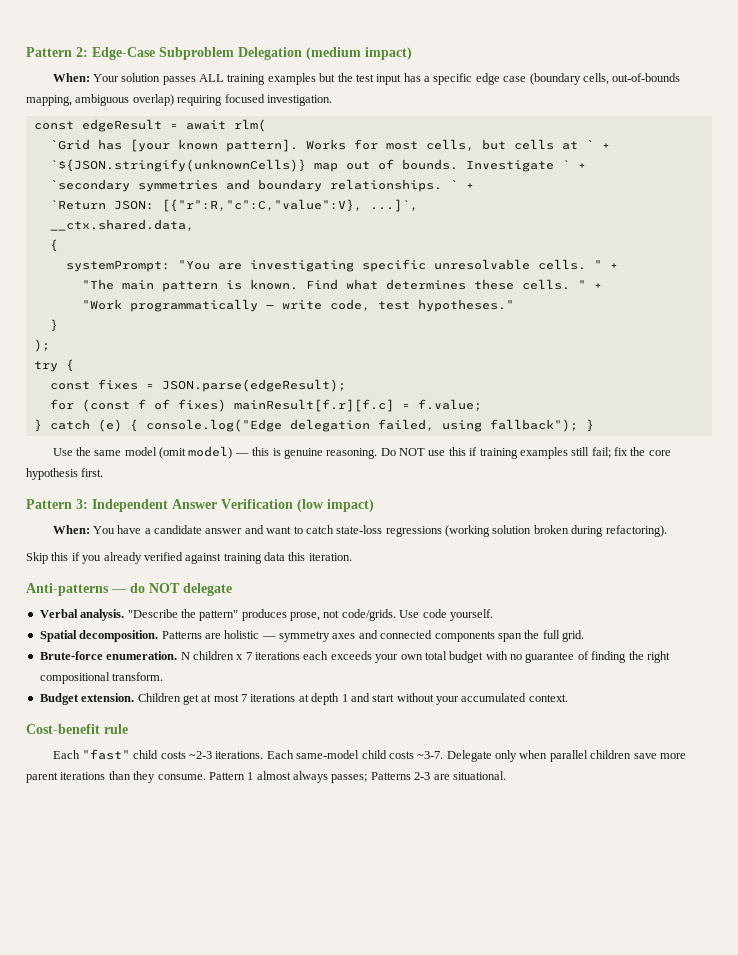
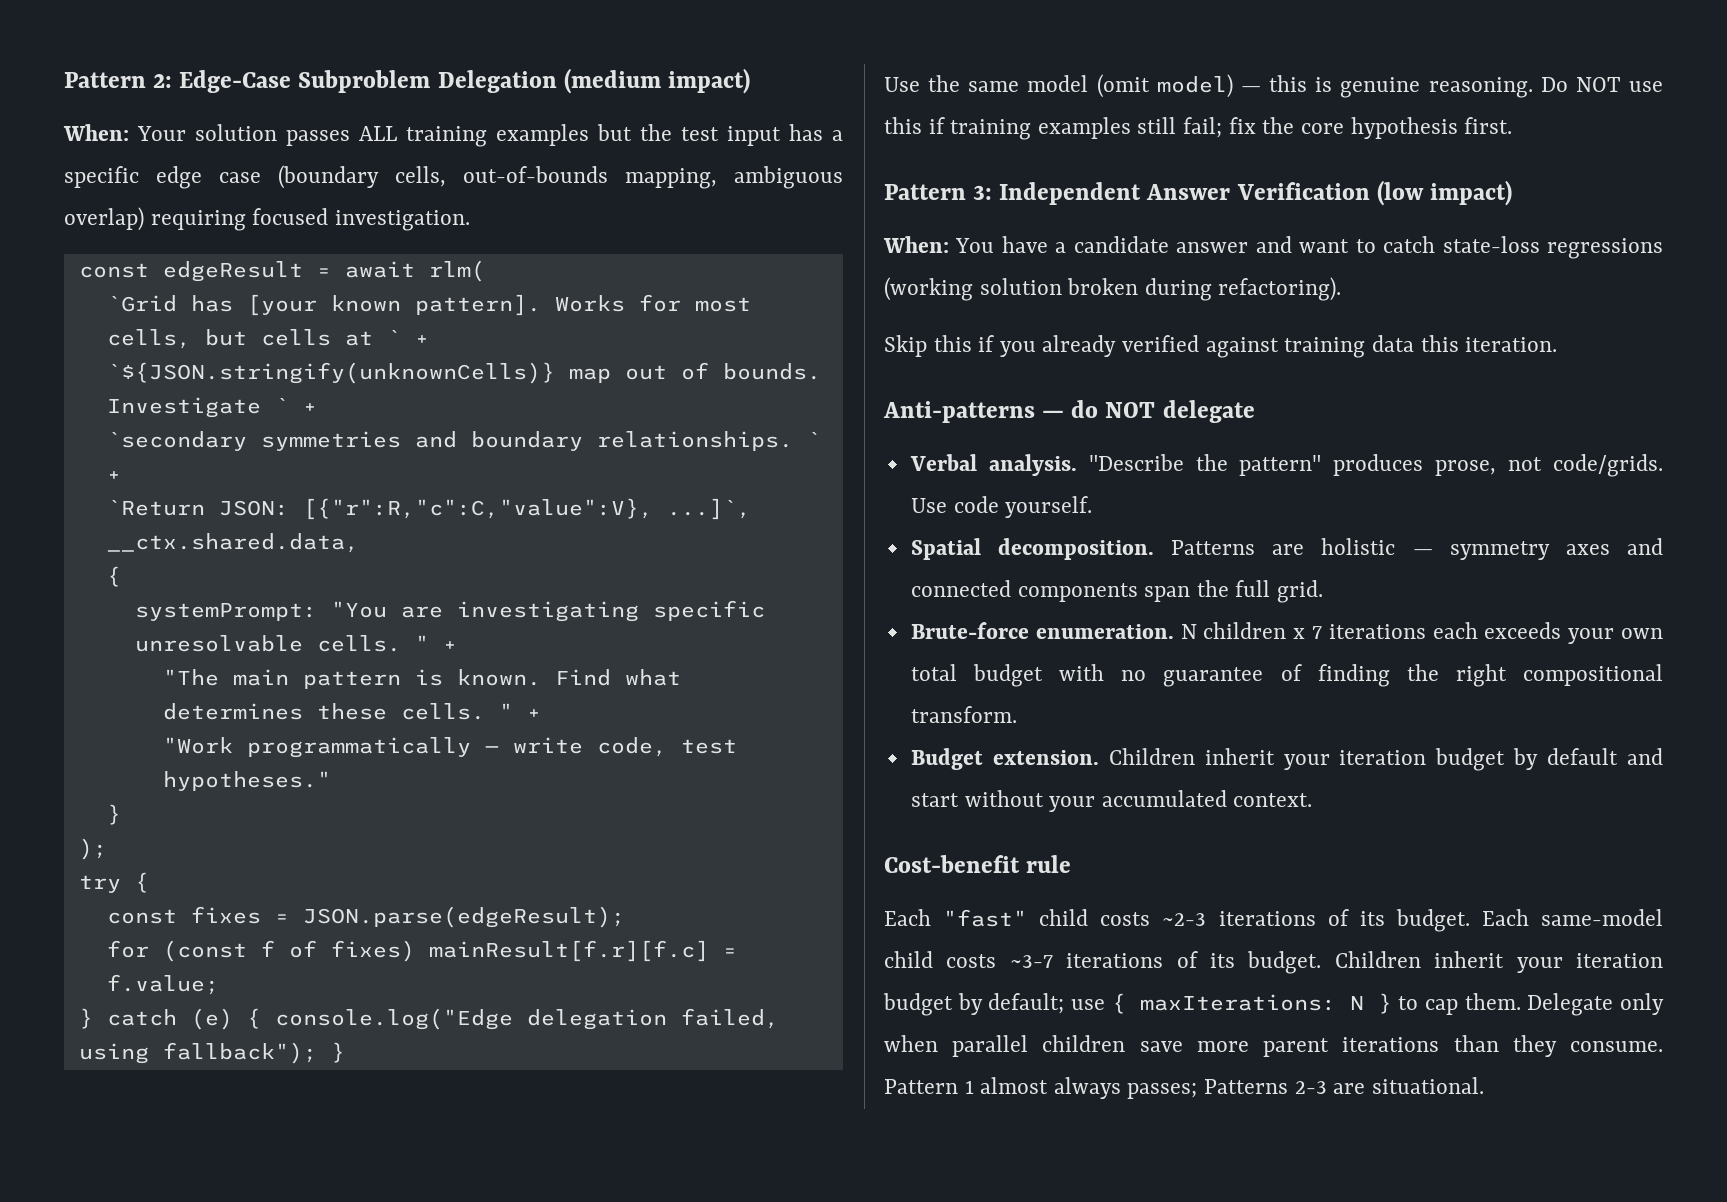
[182,693,348,705] get at most 7 iterations at depth 1 -> [1204,748,1619,771] inherit your iteration budget by default
[215,750,444,759] iterations. Each same-model child costs ~3-7. -> [1218,909,1663,932] [884,951,1663,974] [883,993,1521,1016] iterations of its budget. Each same-model child costs ~3-7 iterations of its budget. Children inherit your iteration budget by default; use { maxIterations: N } to cap them.

